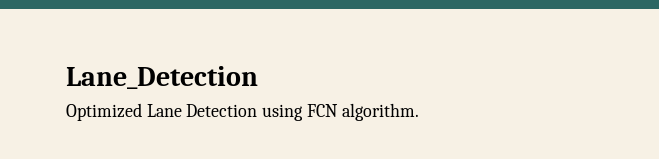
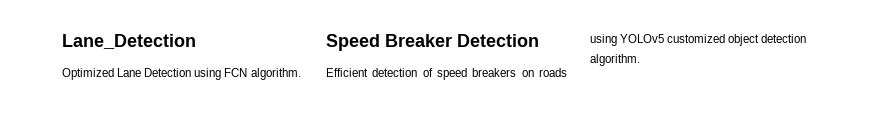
(419, 112) none -> [326,34,539,51] [326,68,567,80] [590,34,807,46] [590,54,640,66] // Speed Breaker Detection // Efficient detection of speed breakers on roads using YOLOv5 customized object detection algorithm.

